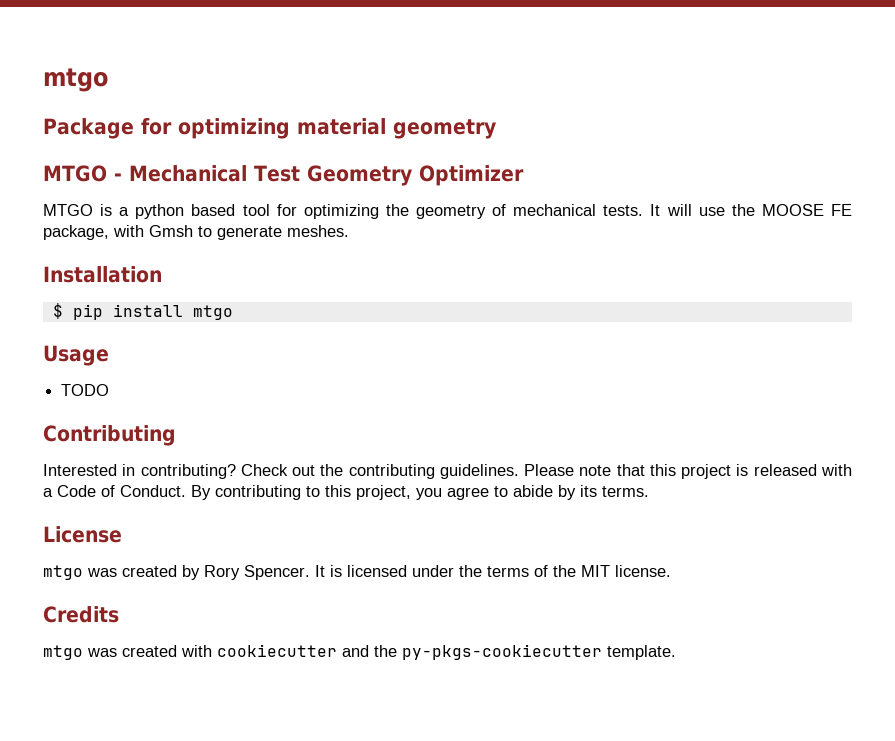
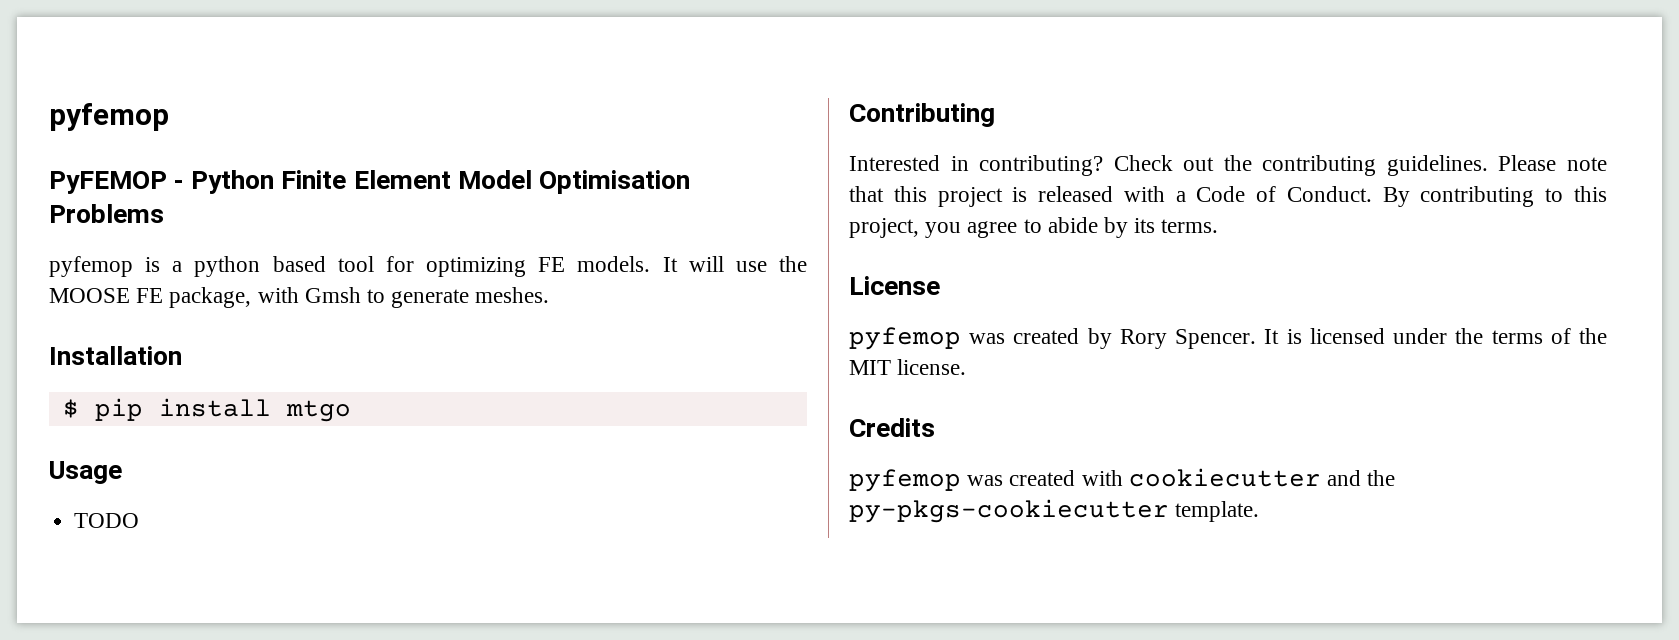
[43,68,108,92] [43,118,496,139] [43,165,524,186] [43,204,93,216] mtgo // Package for optimizing material geometry // MTGO - Mechanical Test Geometry Optimizer // MTGO -> [49,103,169,131] [49,170,690,194] [49,204,164,223] [49,256,133,277] pyfemop // PyFEMOP - Python Finite Element Model Optimisation Problems // pyfemop
[385,204,644,219] the geometry of mechanical tests. -> [538,256,651,272] FE models.
[43,565,83,580] mtgo -> [849,327,961,350] pyfemop
[43,645,83,660] mtgo -> [849,469,961,492] pyfemop

